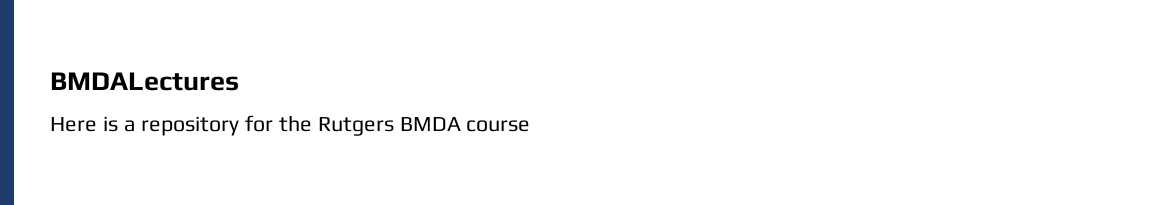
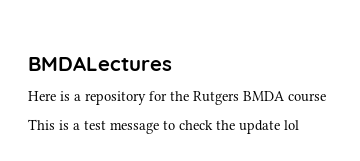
(531, 126) none -> [28,119,299,134] // This is a test message to check the update lol

